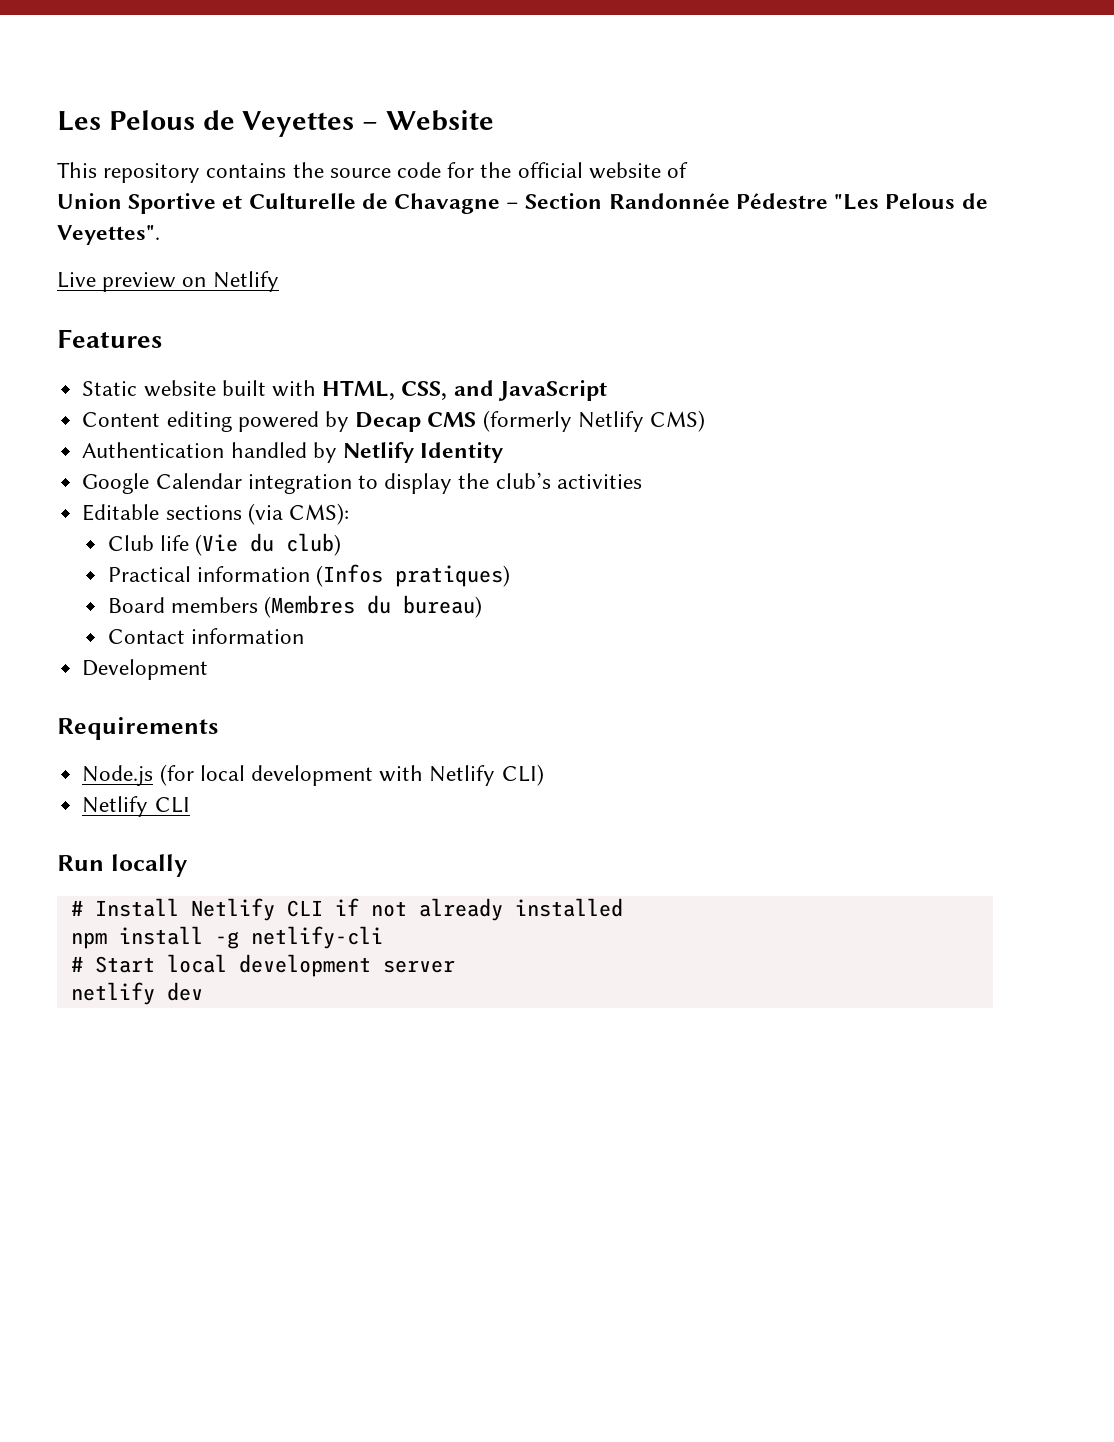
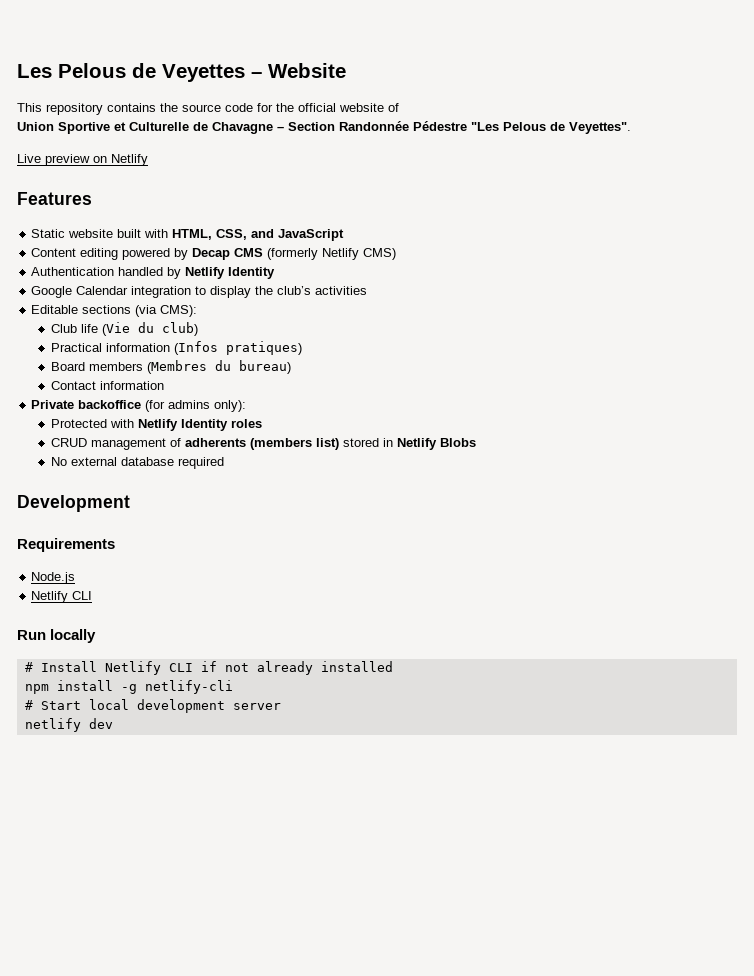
[82,659,209,680] [57,717,218,740] [82,764,544,786] Development // Requirements // Node.js (for local development with Netlify CLI) -> [31,400,247,412] [50,419,262,431] [50,438,476,450] [50,457,224,469] [17,495,130,512] [17,538,115,552] [31,572,76,584] Private backoffice (for admins only): // Protected with Netlify Identity roles // CRUD management of adherents (members list) stored in Netlify Blobs // No external database required // Development // Requirements // Node.js

